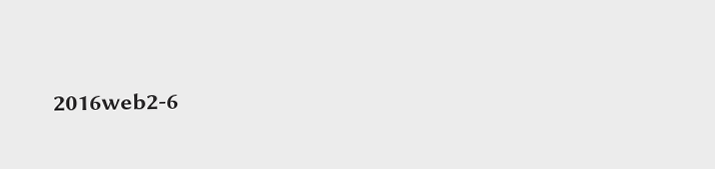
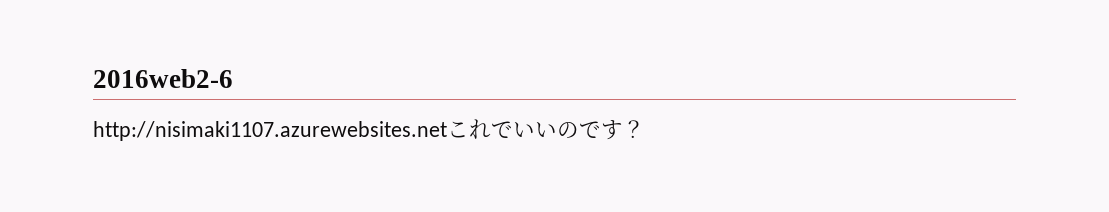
(179, 102) none -> [93,119,645,141] // http://nisimaki1107.azurewebsites.netこれでいいのです？

